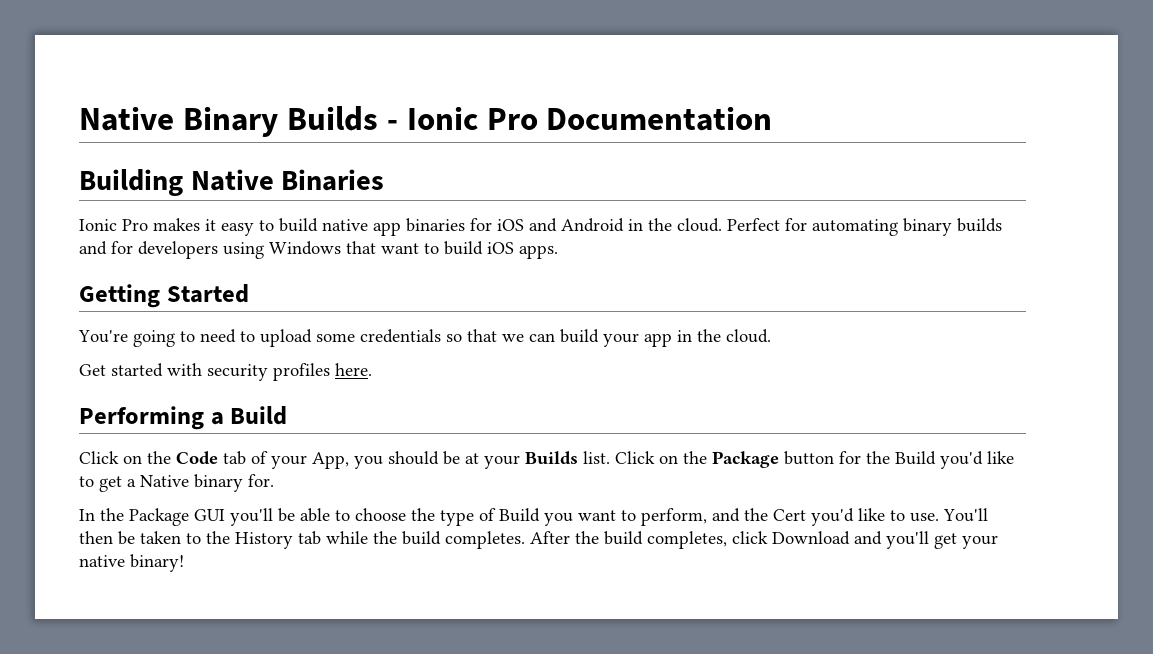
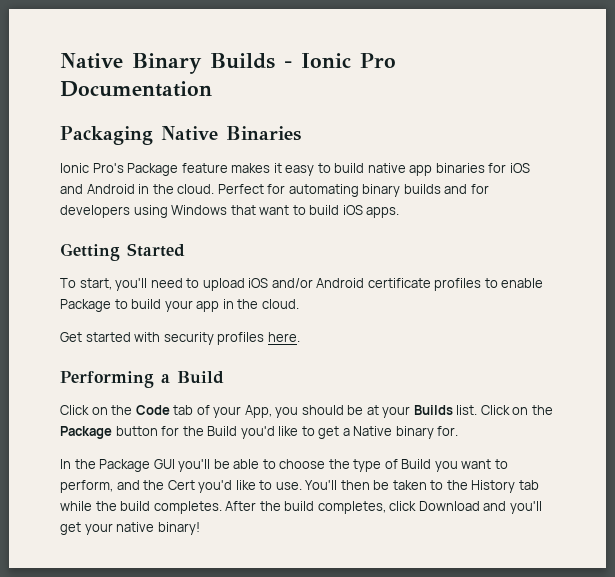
[79,169,183,196] Building -> [60,126,153,145] Packaging
[122,219,148,231] Pro -> [92,163,228,176] Pro's Package feature
[78,329,555,347] You're going to need to upload some credentials so that we can -> [60,278,544,291] [60,299,128,312] To start, you'll need to upload iOS and/or Android certificate profiles to enable Package to

